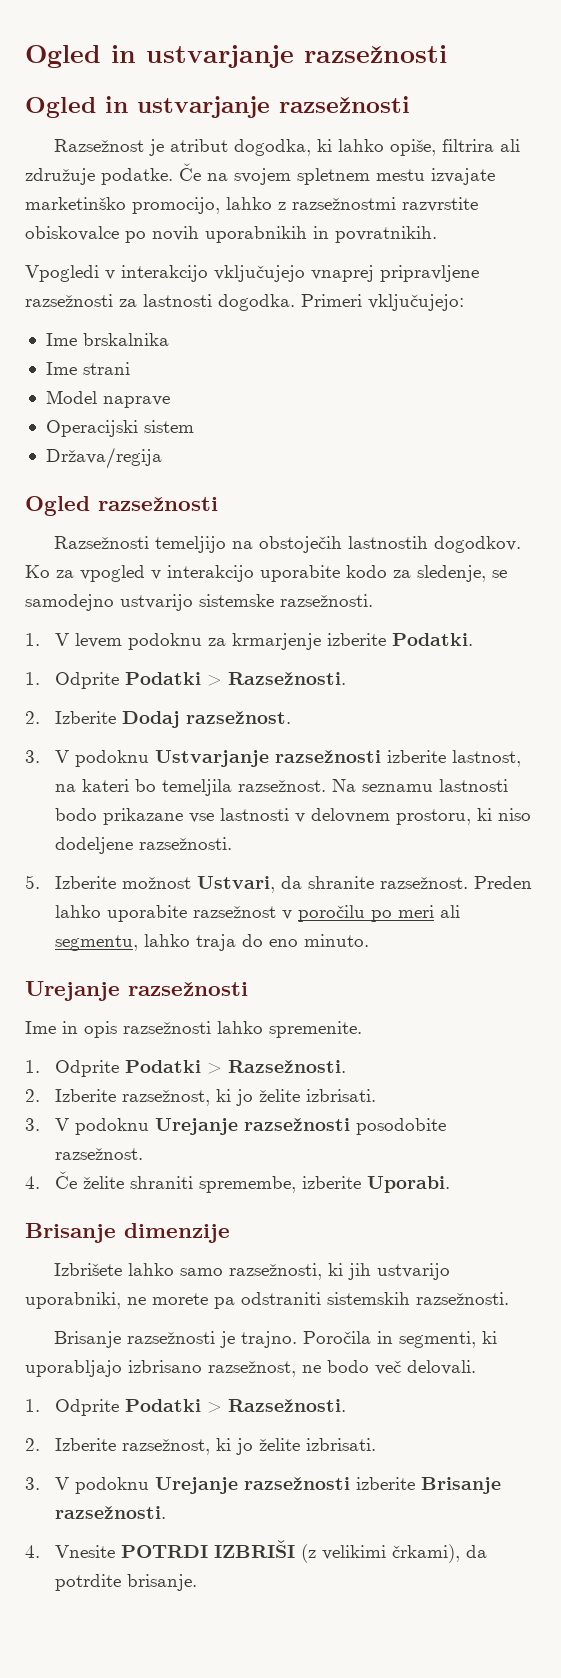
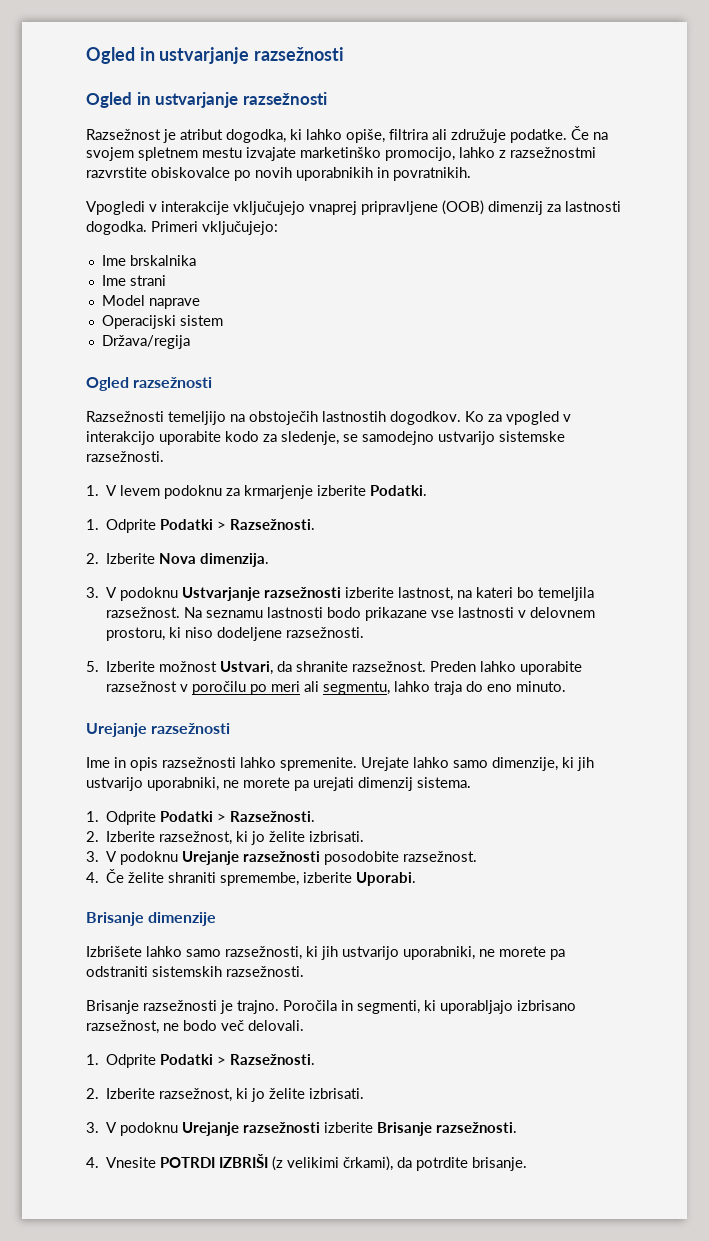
[121,265,208,282] interakcijo -> [161,201,229,215] interakcije
[25,294,113,307] razsežnosti -> [442,200,543,215] (OOB) dimenzij
[122,711,292,728] Dodaj razsežnost. -> [159,553,270,567] Nova dimenzija.
(362, 1029) none -> [361,757,594,771] [86,777,471,791] Urejate lahko samo dimenzije, ki jih ustvarijo uporabniki, ne morete pa urejati dimenzij sistema.

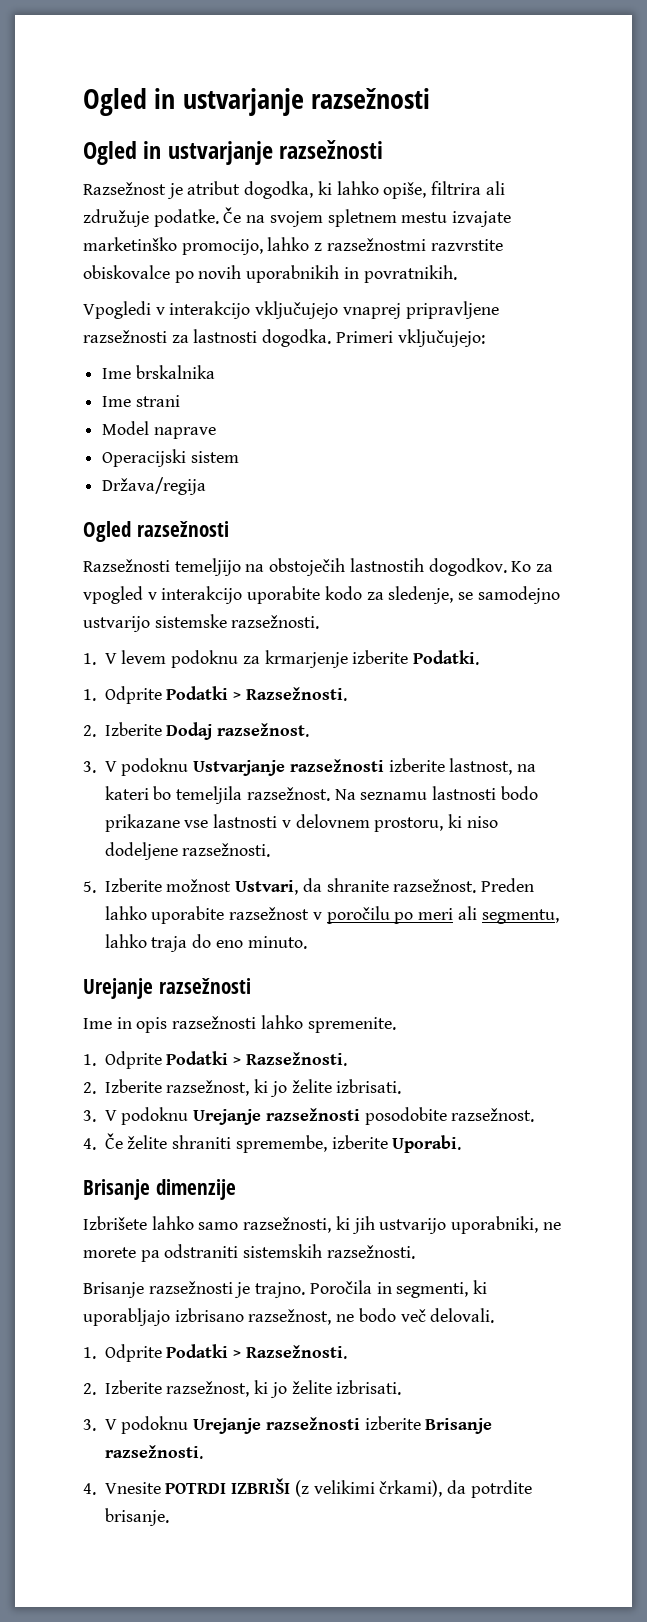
[161,201,229,215] interakcije -> [169,301,251,319] interakcijo
[442,200,543,215] (OOB) dimenzij -> [83,330,167,343] razsežnosti
[159,553,270,567] Nova dimenzija. -> [166,722,310,740] Dodaj razsežnost.
[361,757,594,771] [86,777,471,791] Urejate lahko samo dimenzije, ki jih ustvarijo uporabniki, ne morete pa urejati dimenzij sistema. -> (396, 1025) none

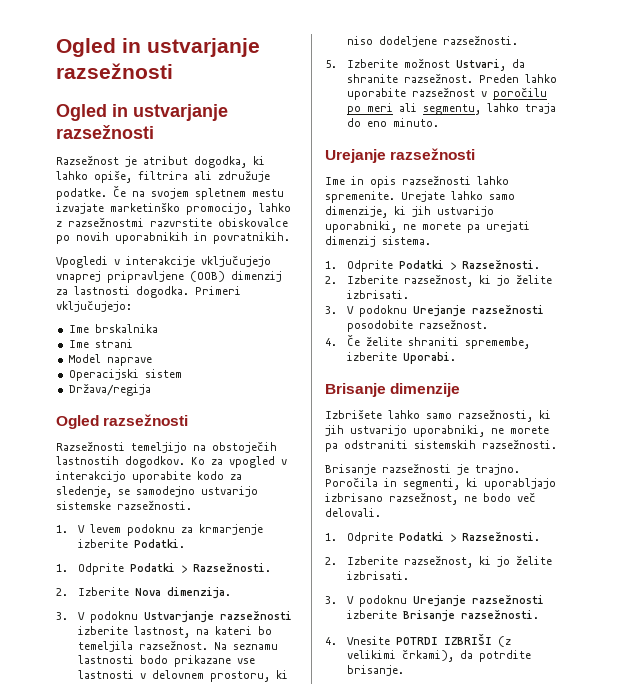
[169,301,251,319] interakcijo -> [126,256,195,267] interakcije
[83,330,167,343] razsežnosti -> [190,271,282,282] (OOB) dimenzij
[166,722,310,740] Dodaj razsežnost. -> [135,587,232,599] Nova dimenzija.
(396, 1025) none -> [401,191,515,202] [325,206,494,218] [325,221,530,233] [325,236,431,247] Urejate lahko samo dimenzije, ki jih ustvarijo uporabniki, ne morete pa urejati dimenzij sistema.

